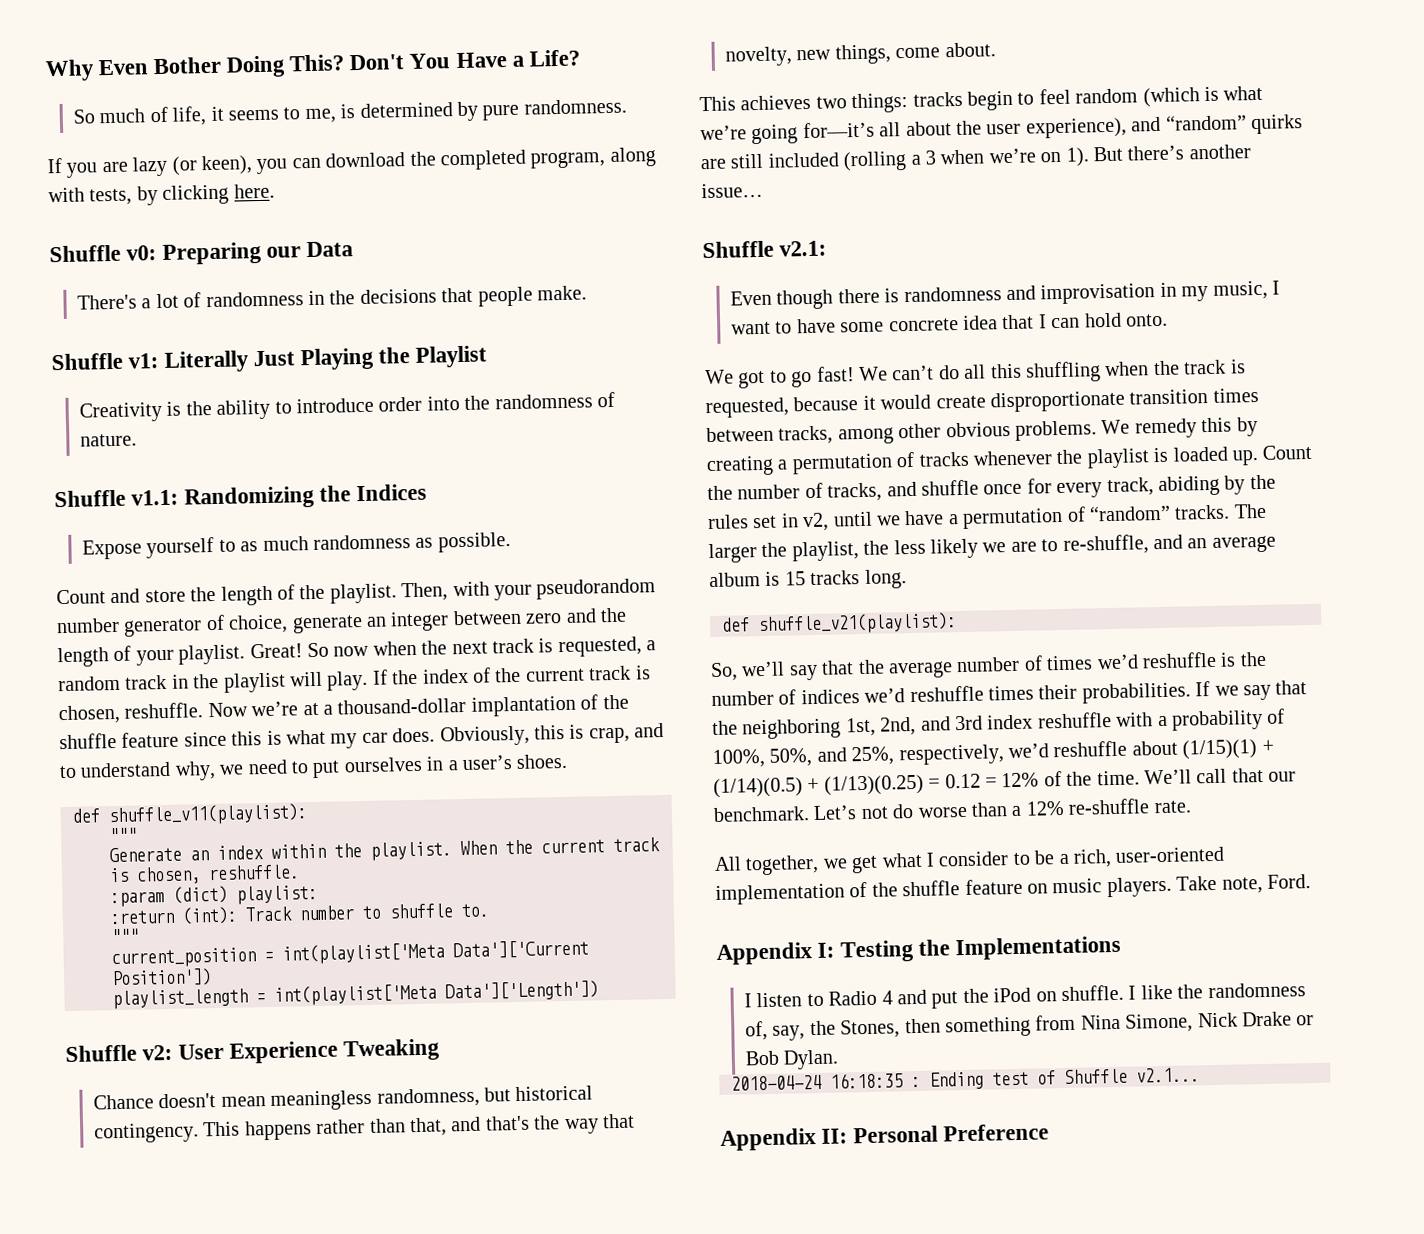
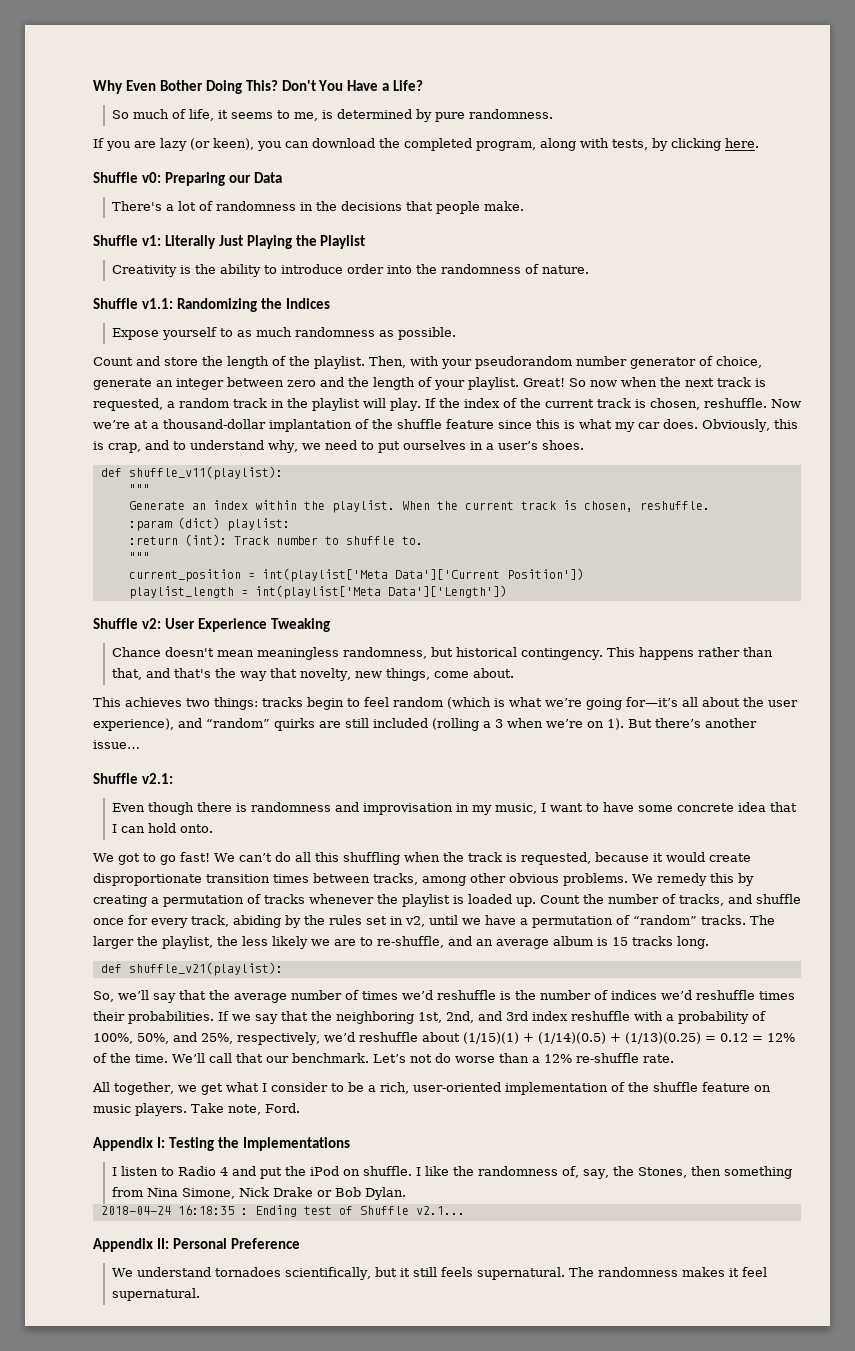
(1050, 1132) none -> [111,1267,767,1280] [111,1288,200,1301] // We understand tornadoes scientifically, but it still feels supernatural. The randomness makes it feel supernatural.

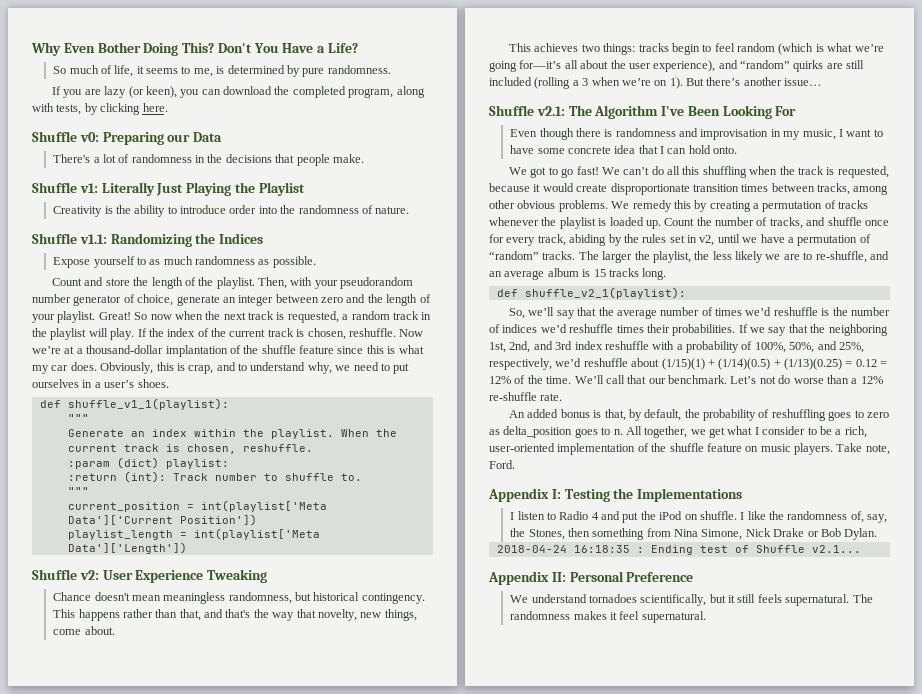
[128,466,283,480] shuffle_v11(playlist): -> [67,398,229,410] shuffle_v1_1(playlist):
(173, 778) none -> [568,105,797,119] The Algorithm I've Been Looking For
[128,962,283,976] shuffle_v21(playlist): -> [524,287,686,299] shuffle_v2_1(playlist):
(674, 1058) none -> [509,409,889,421] [489,426,623,438] An added bonus is that, by default, the probability of reshuffling goes to zero as delta_position goes to n.

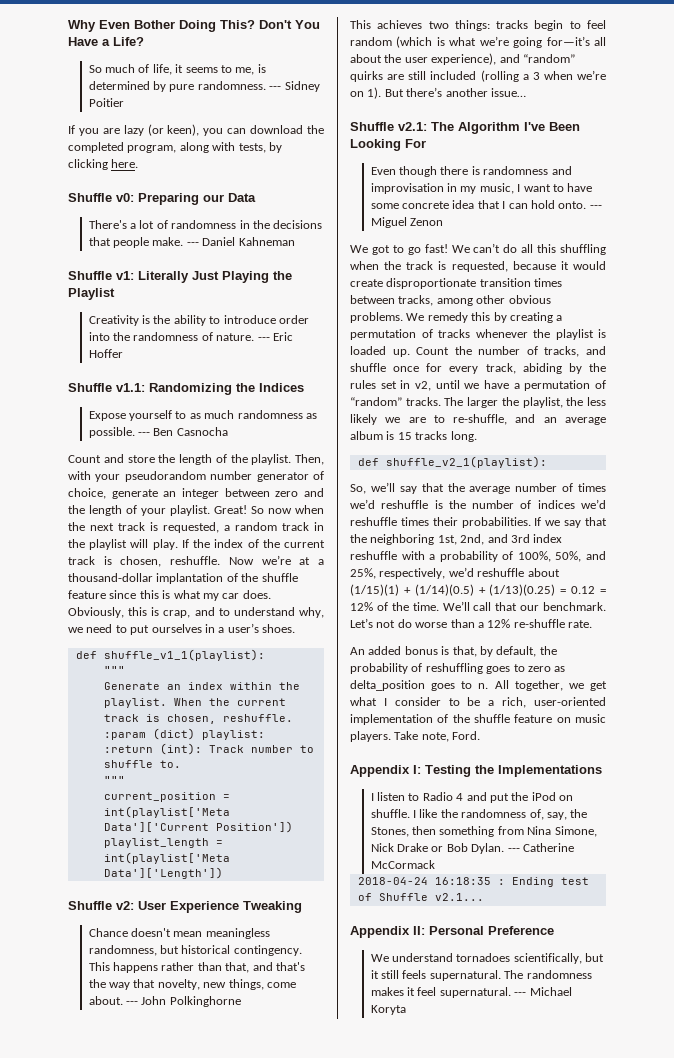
(391, 69) none -> [269,81,320,92] [88,98,124,107] --- Sidney Poitier
(364, 158) none -> [186,237,295,246] --- Daniel Kahneman
(410, 210) none -> [257,332,293,341] [88,349,123,358] --- Eric Hoffer
(316, 262) none -> [138,427,228,436] --- Ben Casnocha
(115, 630) none -> [126,996,241,1007] --- John Polkinghorne
(738, 150) none -> [589,205,602,209] [370,217,444,228] --- Miguel Zenon
(878, 534) none -> [507,843,574,852] [370,860,435,869] --- Catherine McCormack
(706, 617) none -> [514,987,572,996] [370,1005,406,1015] --- Michael Koryta

